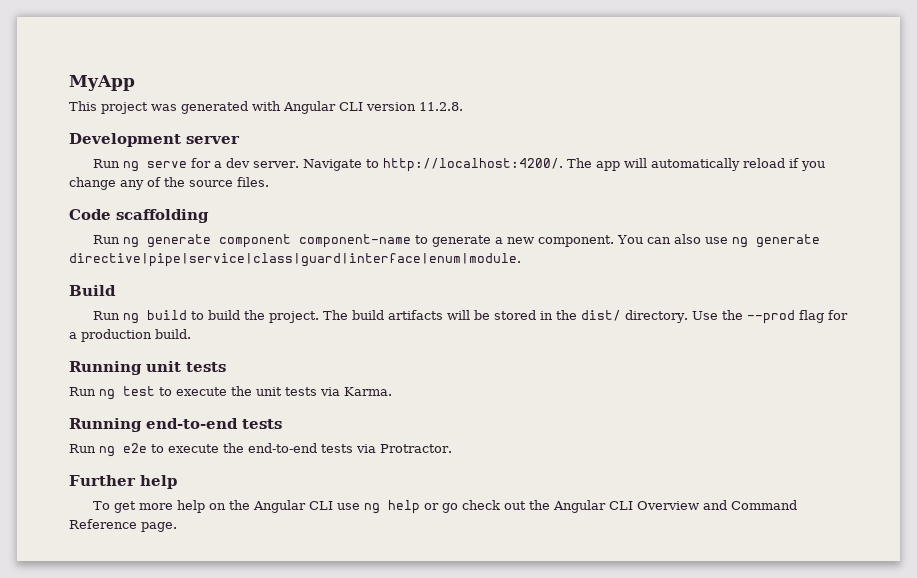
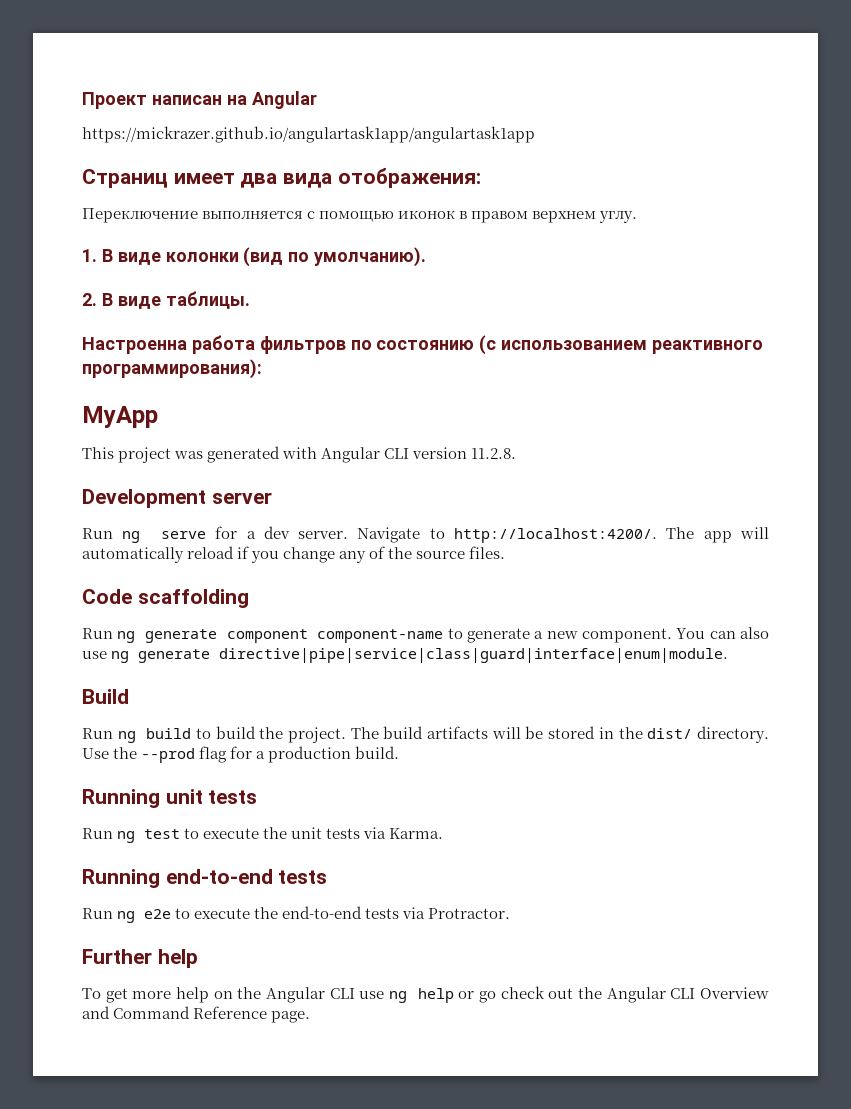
(69, 83) none -> [82,91,317,109] [82,126,535,143] [82,168,481,188] [82,208,638,223] [82,247,427,267] [82,291,250,309] [82,335,764,355] [82,359,262,379] Проект написан на Angular // https://mickrazer.github.io/angulartask1app/angulartask1app // Страниц имеет два вида отображения: // Переключение выполняется с помощью иконок в правом верхнем углу. // 1. В виде колонки (вид по умолчанию). // 2. В виде таблицы. // Настроенна работа фильтров по состоянию (с использованием реактивного программирования): //

